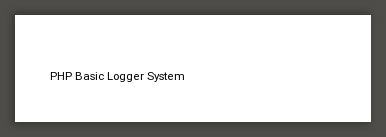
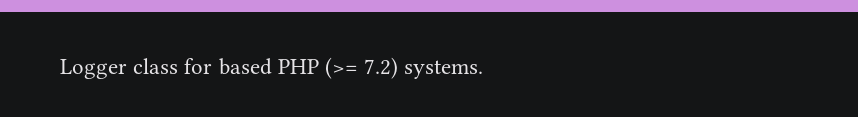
[50,72,186,82] PHP Basic Logger System -> [60,57,484,79] Logger class for based PHP (>= 7.2) systems.

